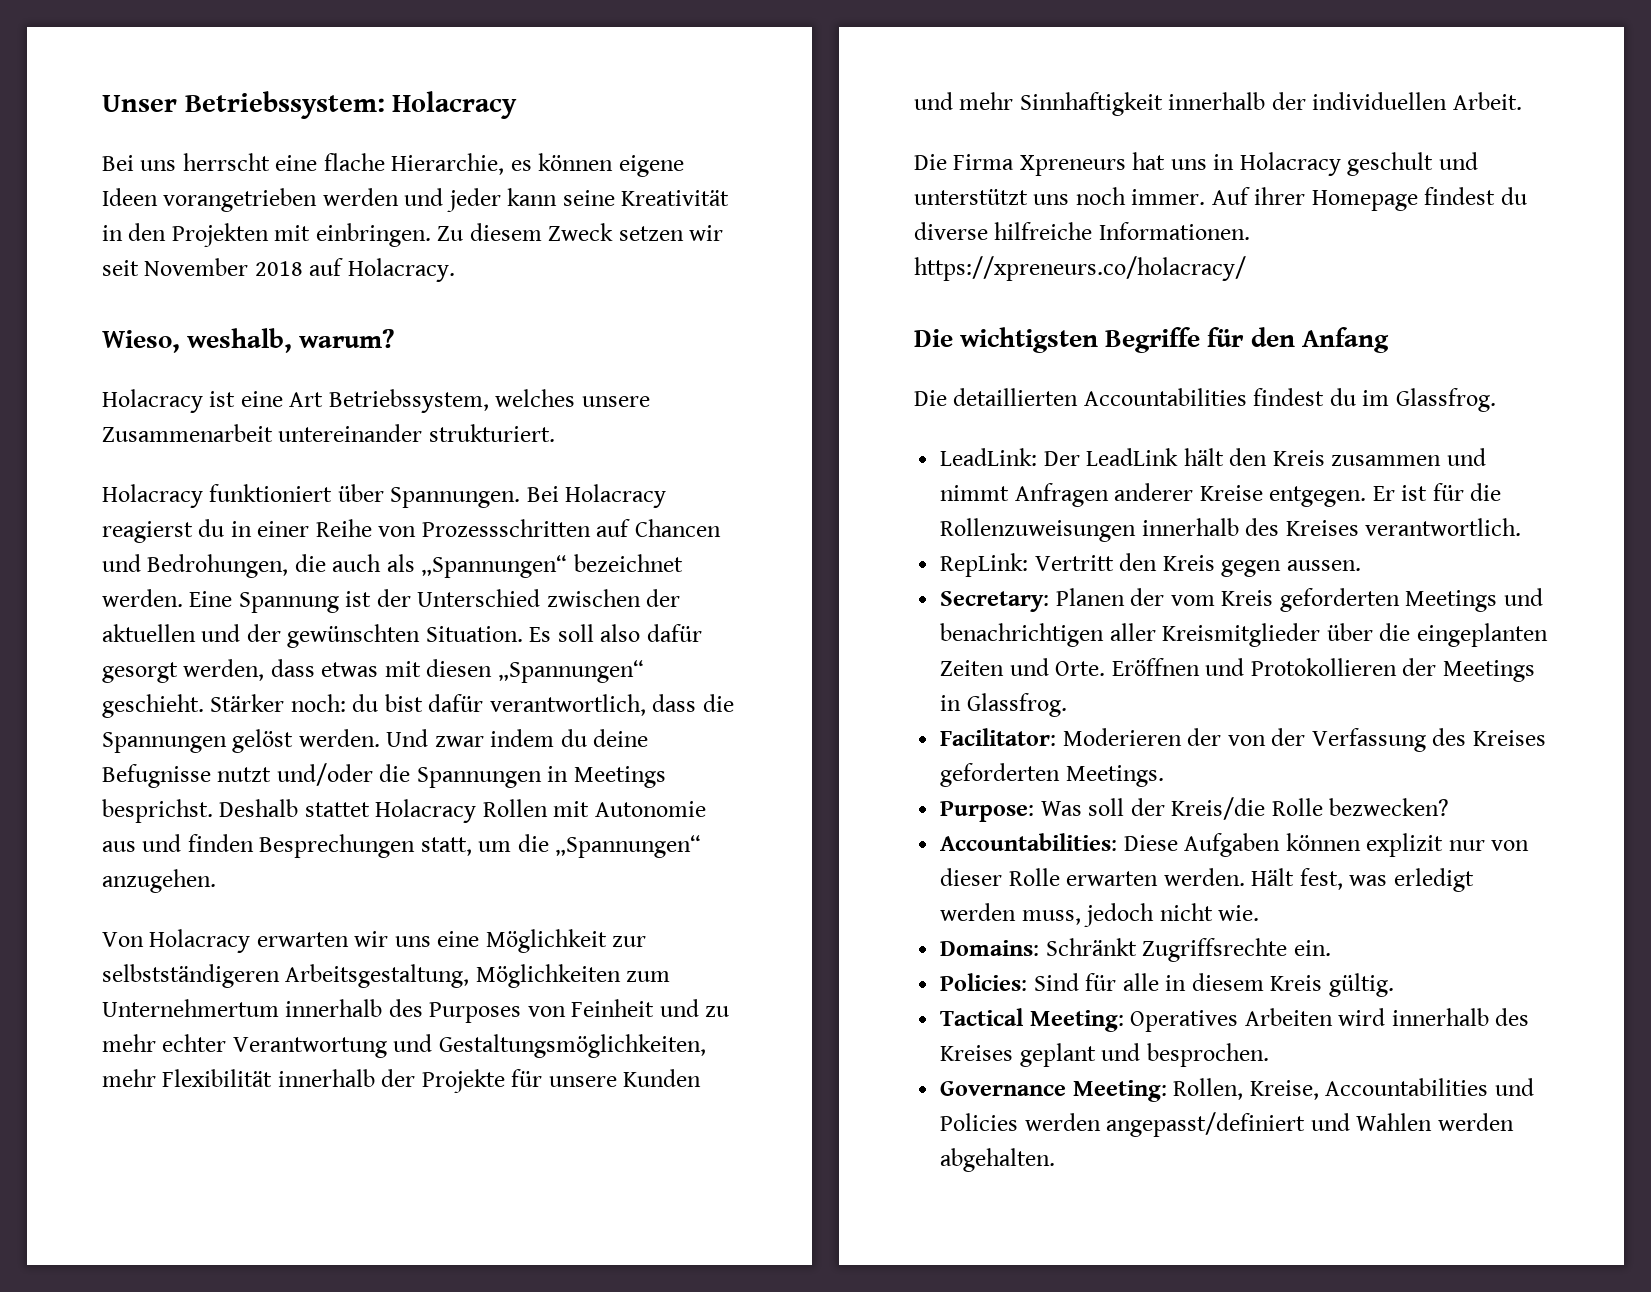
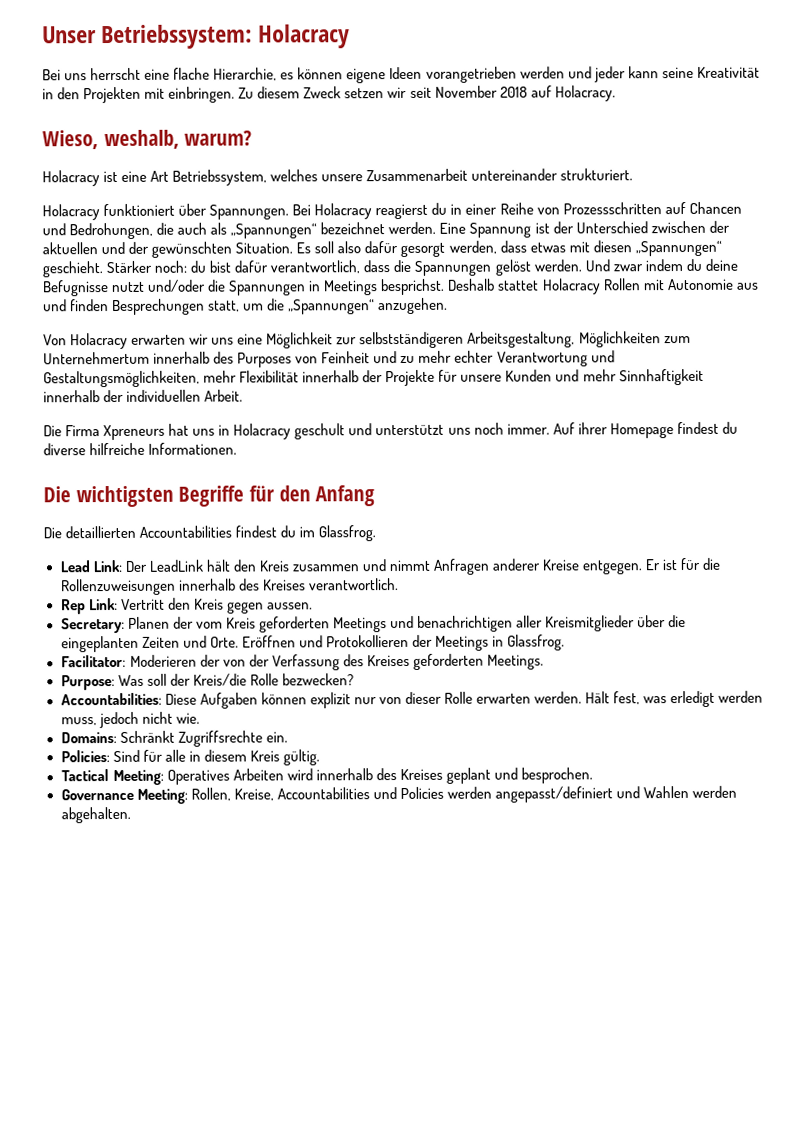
[914,256,1246,281] https://xpreneurs.co/holacracy/ -> (238, 448) none
[940,448,1038,466] LeadLink: -> [59,559,123,573] Lead Link:
[940,553,1029,577] RepLink: -> [60,597,118,615] Rep Link:

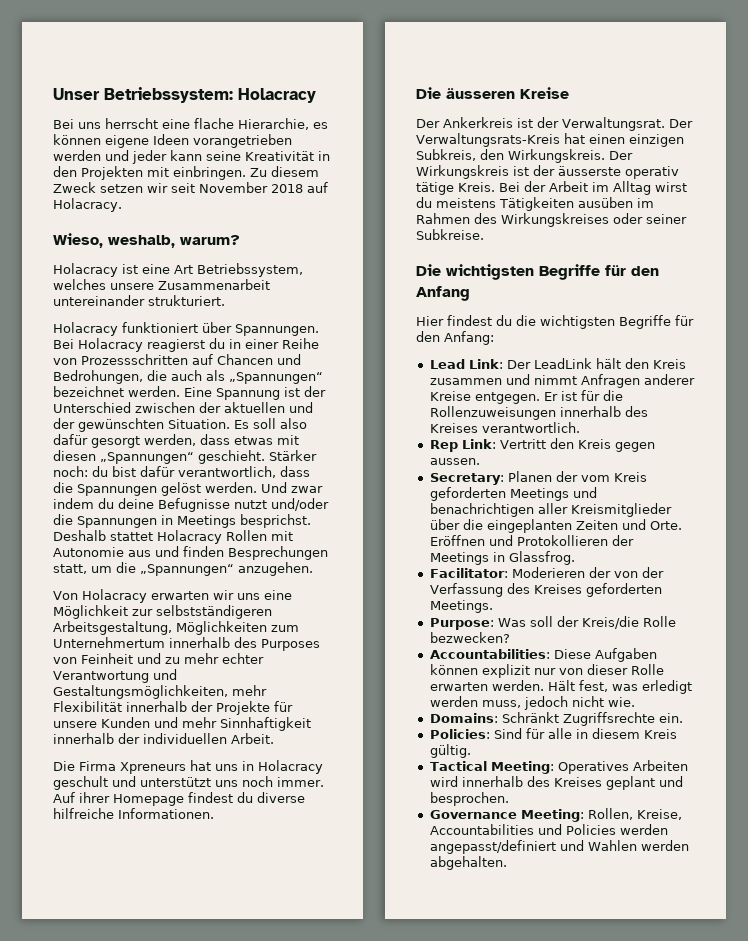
(238, 448) none -> [416,87,569,99] [416,117,693,131] [416,133,684,147] [416,149,633,163] [416,165,679,179] [416,181,687,195] [416,197,654,211] [416,213,687,227] [416,229,484,240] // Die äusseren Kreise // Der Ankerkreis ist der Verwaltungsrat. Der Verwaltungsrats-Kreis hat einen einzigen Subkreis, den Wirkungskreis. Der Wirkungskreis ist der äusserste operativ tätige Kreis. Bei der Arbeit im Alltag wirst du meistens Tätigkeiten ausüben im Rahmen des Wirkungskreises oder seiner Subkreise.
[43,525,377,542] Die detaillierten Accountabilities findest du im Glassfrog. -> [416,315,694,329] [416,331,494,345] Hier findest du die wichtigsten Begriffe für den Anfang:

